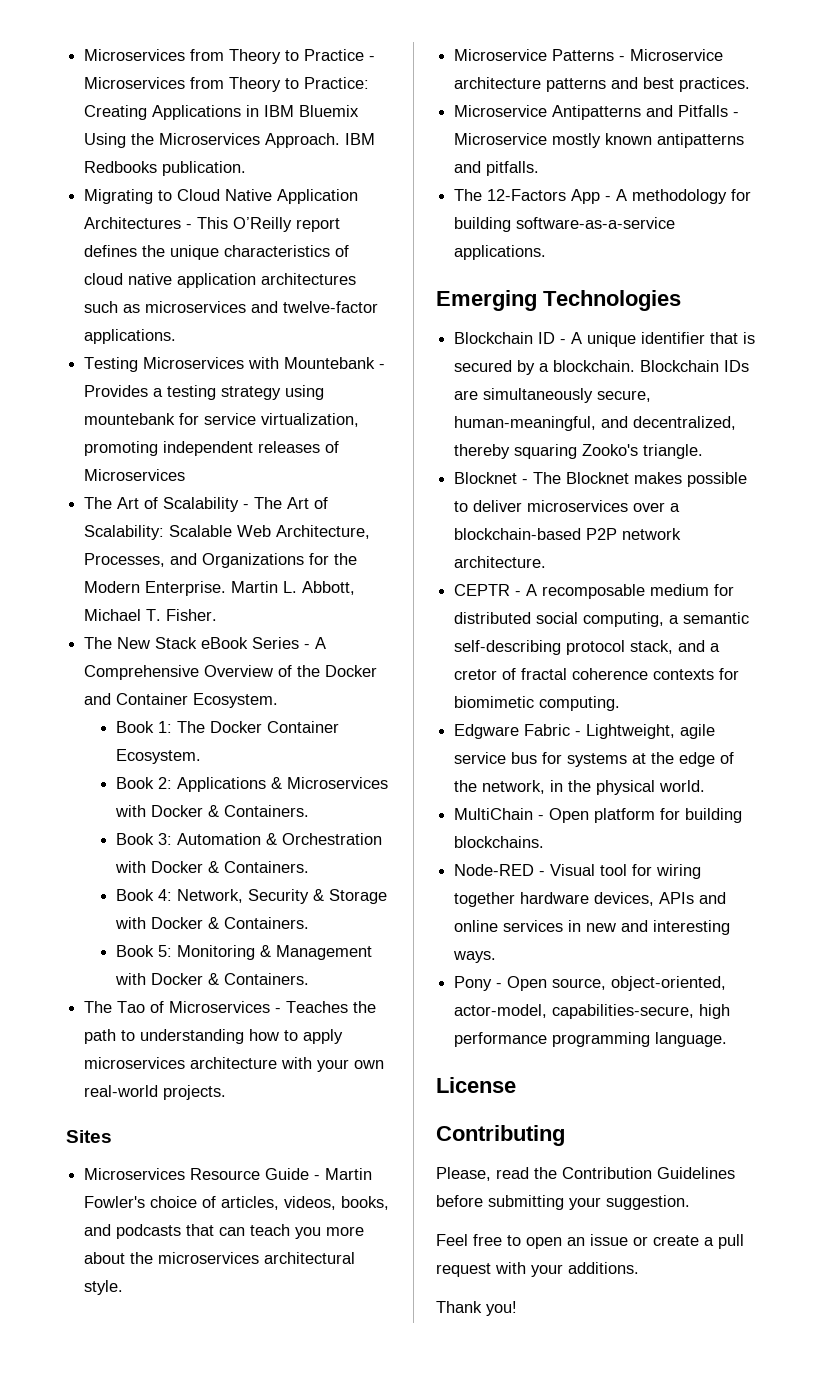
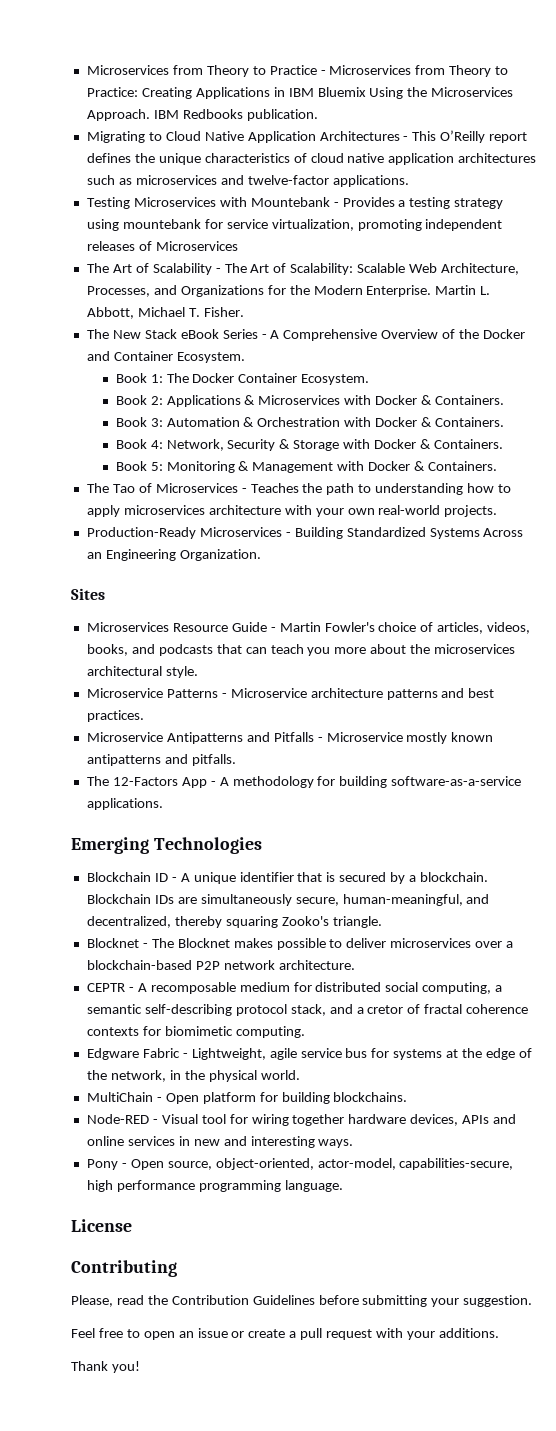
(227, 1092) none -> [86,527,524,539] [86,549,261,561] // Production-Ready Microservices - Building Standardized Systems Across an Engineering Organization.

